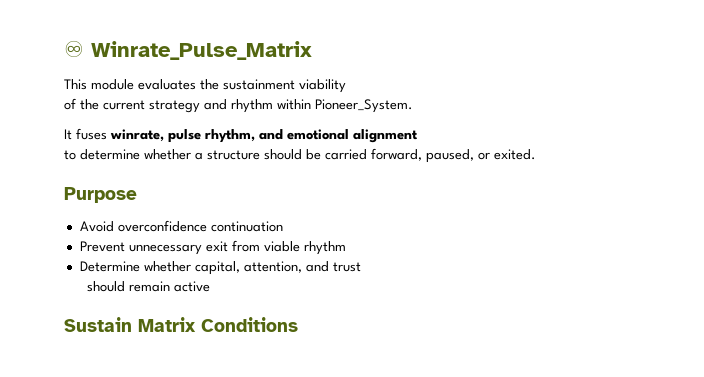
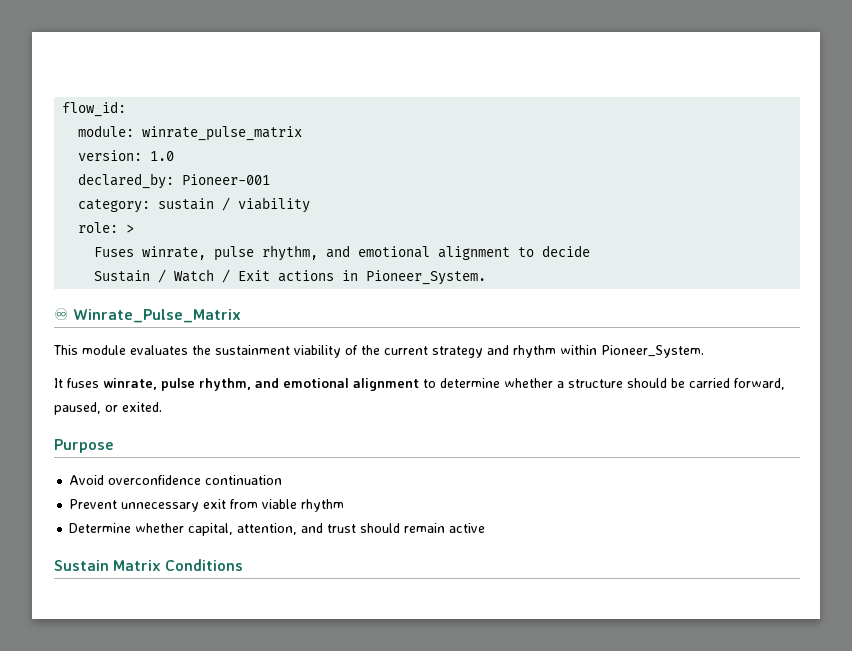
(64, 48) none -> [62,101,127,117] [78,125,303,141] [78,150,175,161] [78,173,271,189] [78,197,311,213] [78,222,135,233] [94,245,591,261] [94,269,487,285] flow_id: // module: winrate_pulse_matrix // version: 1.0 // declared_by: Pioneer-001 // category: sustain / viability // role: > // Fuses winrate, pulse rhythm, and emotional alignment to decide // Sustain / Watch / Exit actions in Pioneer_System. //
(346, 86) // -> (341, 351) none
(418, 136) // -> (419, 384) none
(361, 267) // -> (357, 528) none

